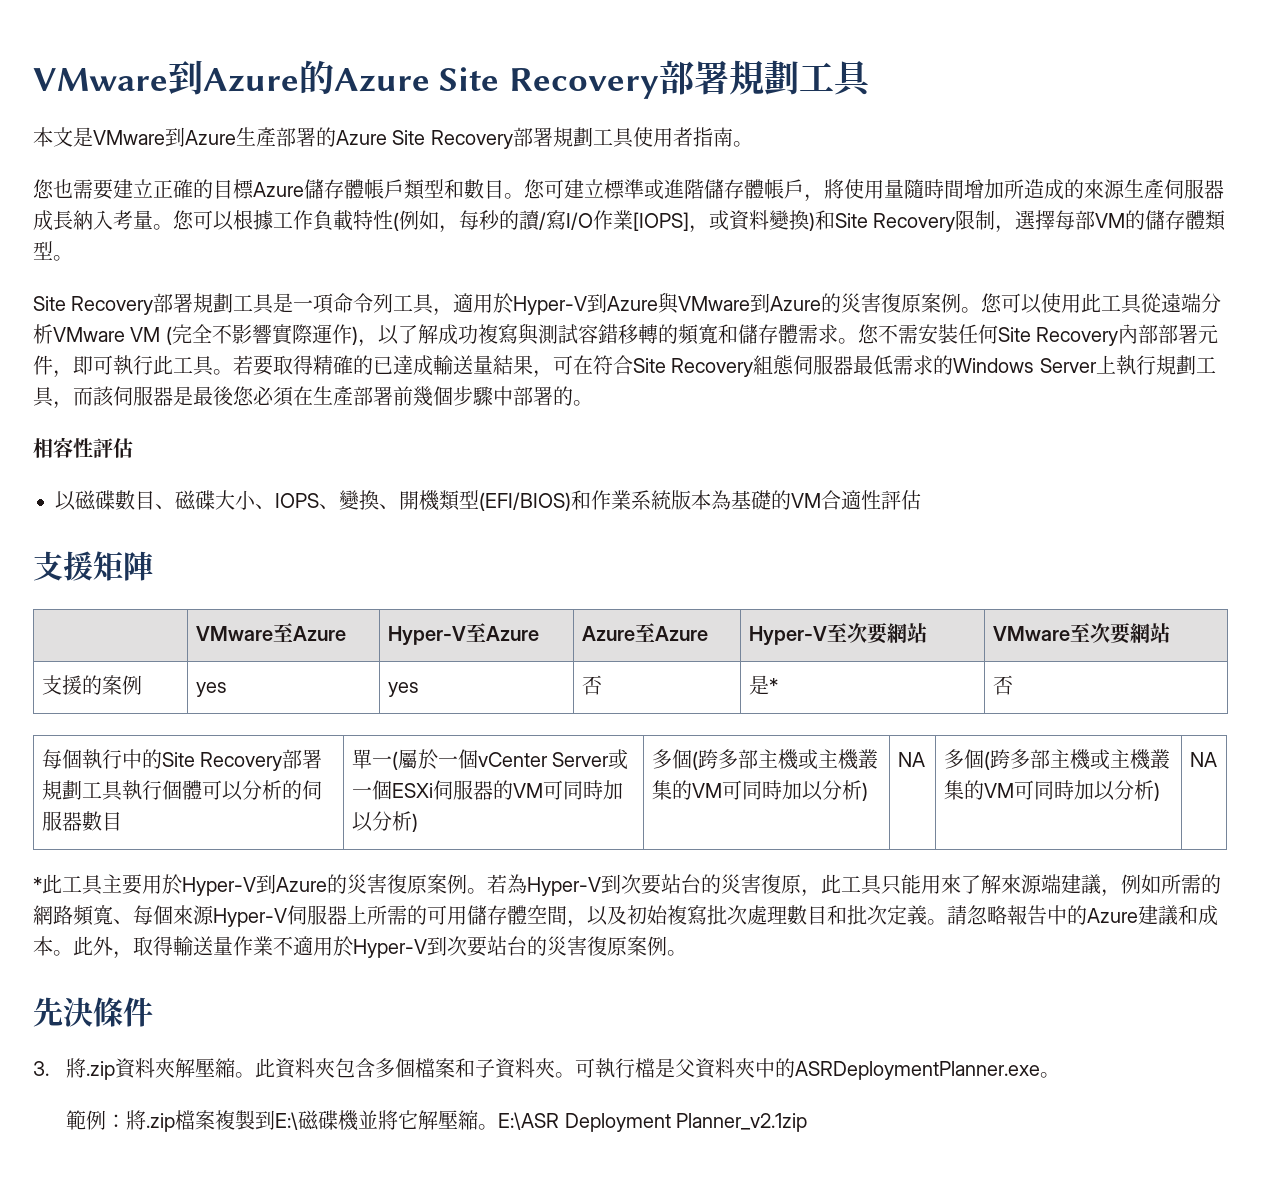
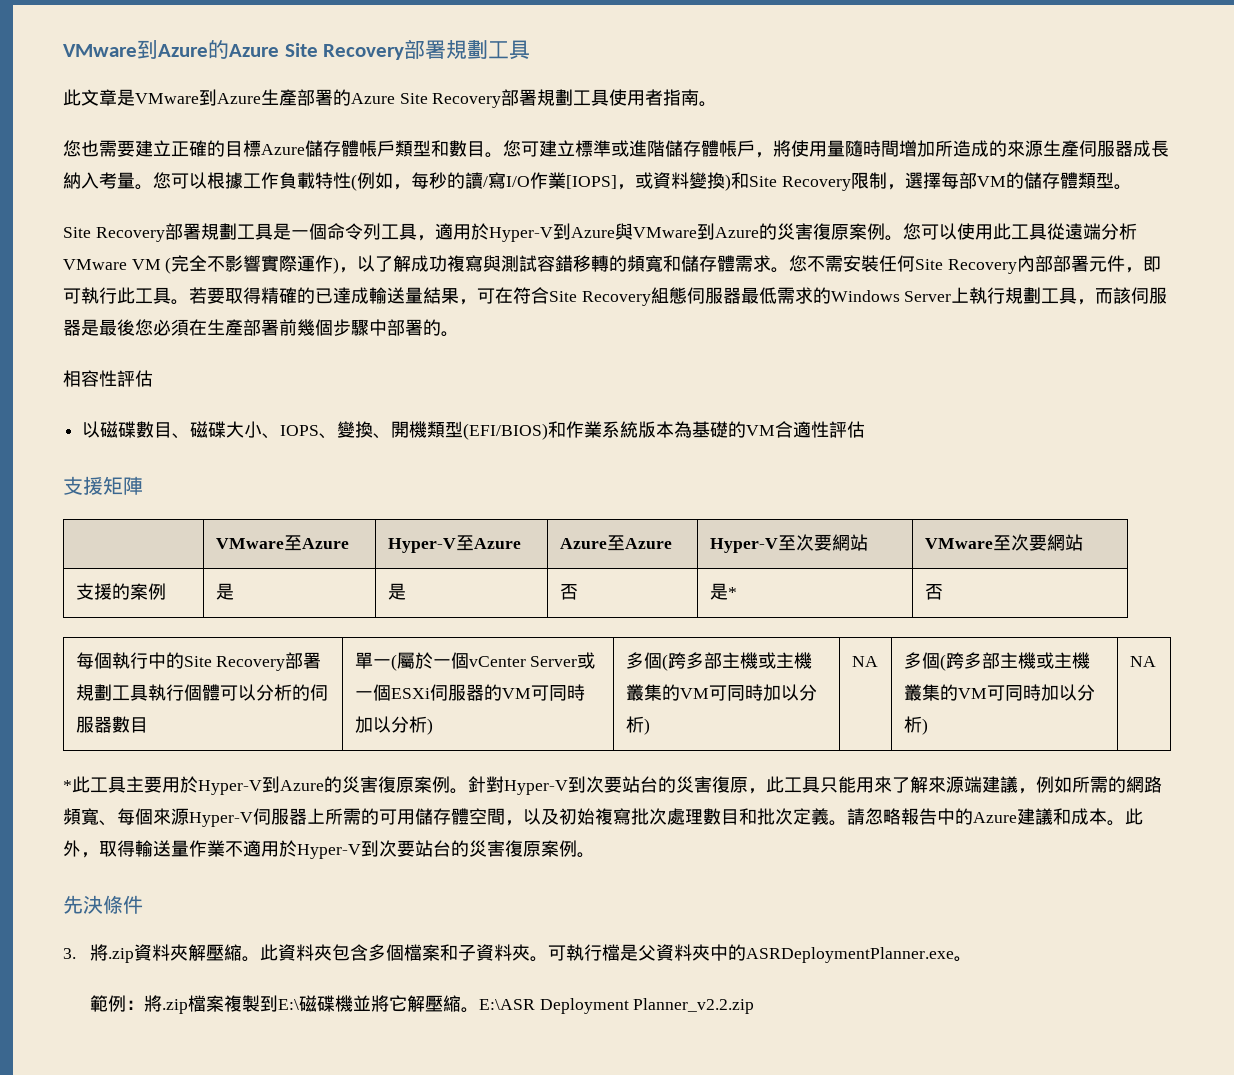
[33,127,73,147] 本文 -> [63,89,117,106] 此文章
[313,293,334,314] 項 -> [308,223,327,240] 個
[195,682,227,697] [387,682,419,697] yes | yes -> [215,583,234,600] [387,583,406,600] 是 | 是
[487,874,527,894] 若為 -> [468,776,504,793] 針對
[676,1113,808,1132] Planner_v2.1zip -> [633,998,755,1014] Planner_v2.2.zip

